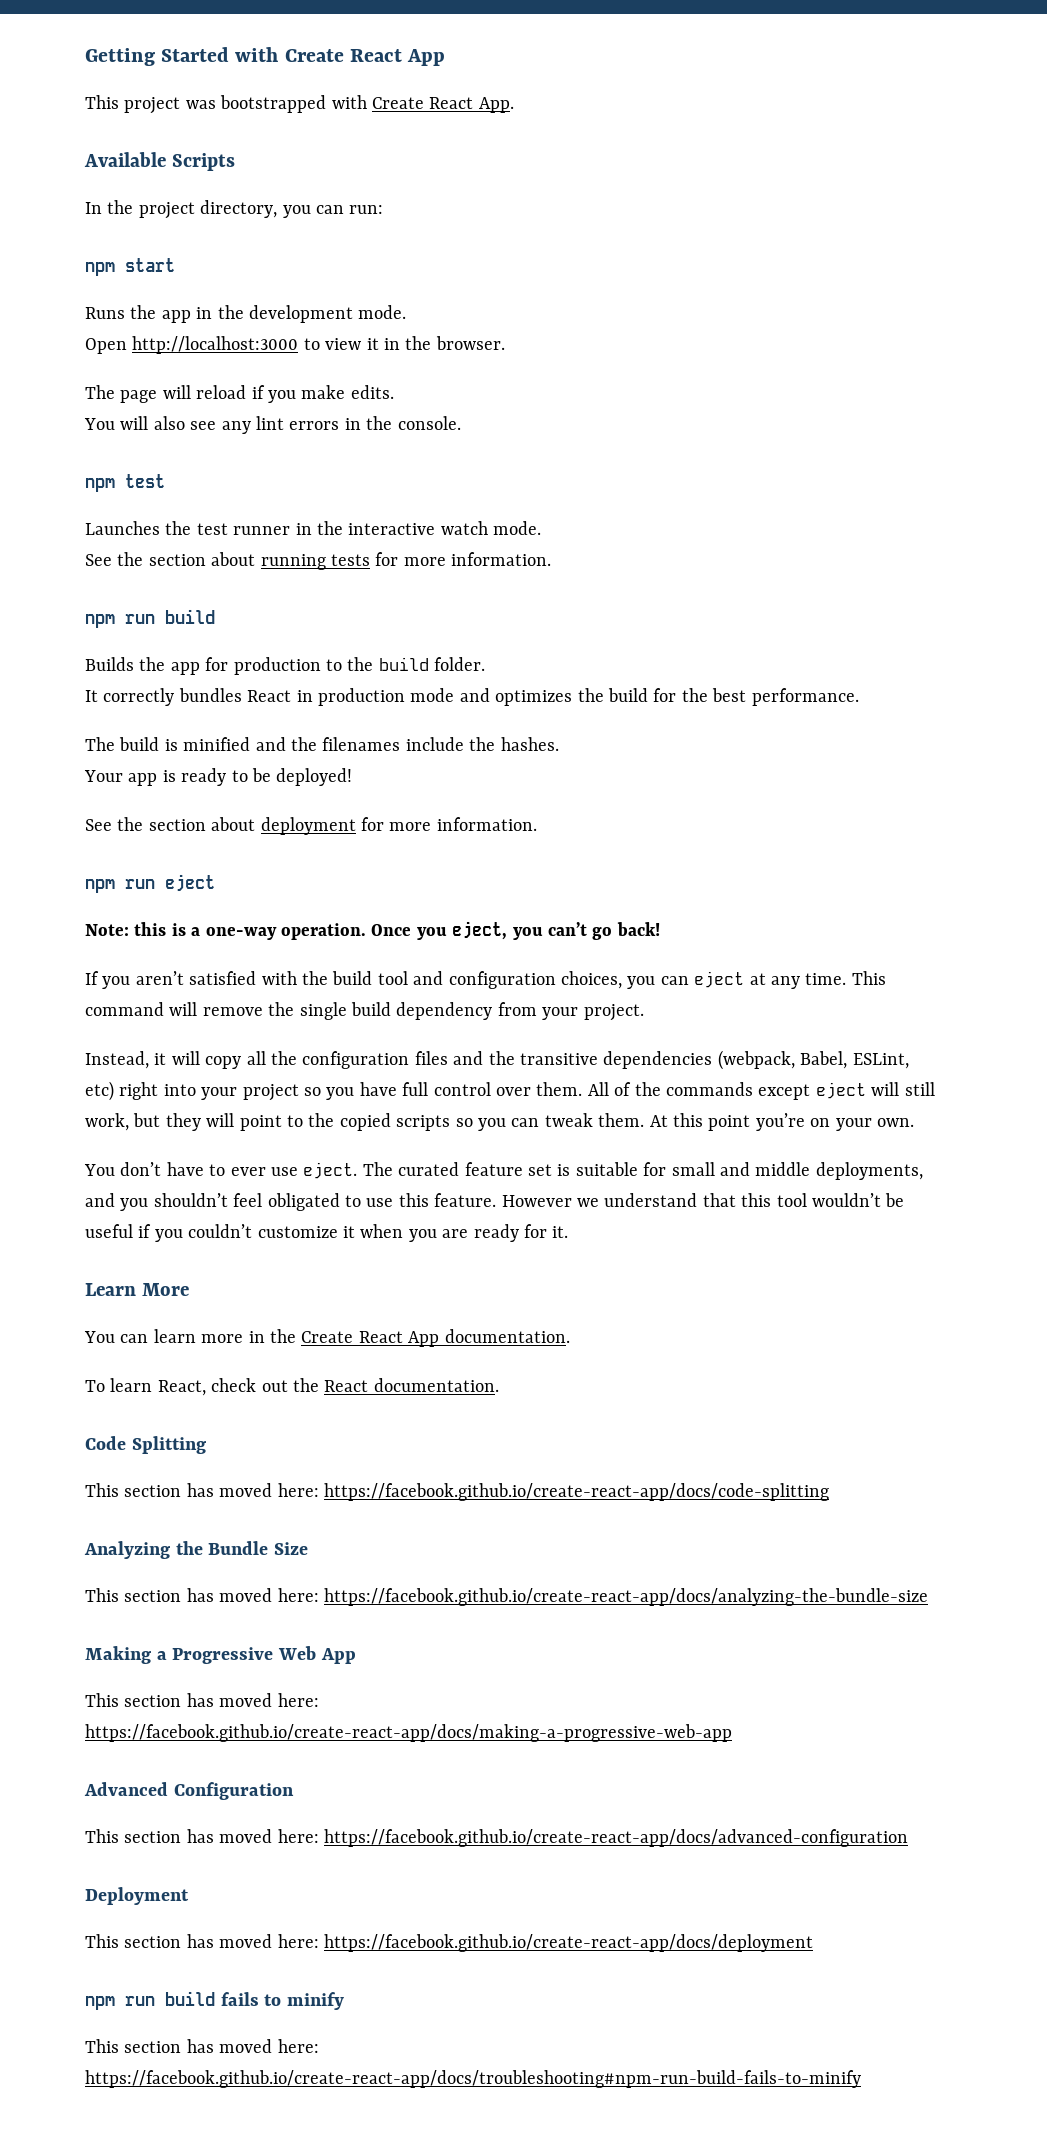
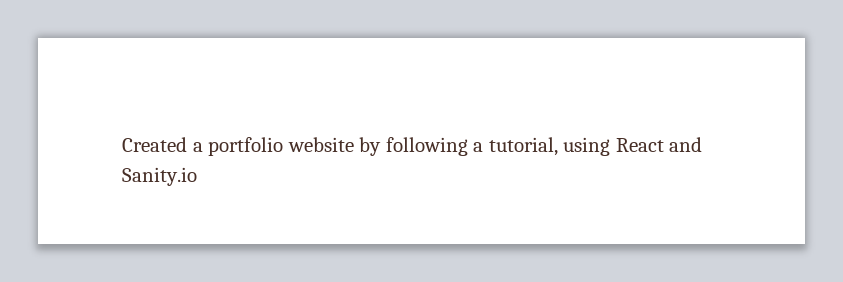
[85,47,446,66] [85,95,514,114] [84,152,235,171] [85,200,384,219] [85,258,175,276] [85,305,407,323] [85,336,505,354] [85,385,394,403] [84,416,461,434] [85,474,165,492] [85,521,542,535] [85,552,552,570] [85,609,215,628] [85,657,486,675] [85,688,859,706] [85,737,559,751] [84,768,353,786] [85,817,537,835] [85,874,215,893] [85,921,660,940] [85,971,886,989] [85,1002,644,1021] [85,1050,909,1070] [85,1081,935,1101] [85,1113,914,1131] [84,1162,923,1180] [85,1193,905,1211] [85,1224,569,1242] [85,1283,189,1296] [84,1329,570,1347] [85,1378,499,1396] [85,1436,206,1454] [85,1483,829,1501] [84,1541,309,1559] [85,1588,928,1606] [85,1646,356,1664] [85,1693,319,1707] [85,1724,732,1742] [84,1782,294,1800] [85,1829,908,1847] [85,1887,189,1905] [85,1934,813,1952] [85,1991,345,2010] [85,2039,319,2053] [85,2070,861,2088] Getting Started with Create React App // This project was bootstrapped with Create React App. // Available Scripts // In the project directory, you can run: // npm start // Runs the app in the development mode. // Open http://localhost:3000 to view it in the browser. // The page will reload if you make edits. // You will also see any lint errors in the console. // npm test // Launches the test runner in the interactive watch mode. // See the section about running tests for more information. // npm run build // Builds the app for production to the build folder. // It correctly bundles React in production mode and optimizes the build for the best performance. // The build is minified and the filenames include the hashes. // Your app is ready to be deployed! // See the section about deployment for more information. // npm run eject // Note: this is a one-way operation. Once you eject, you can’t go back! // If you aren’t satisfied with the build tool and configuration choices, you can eject at any time. This command will remove the single build dependency from your project. // Instead, it will copy all the configuration files and the transitive dependencies (webpack, Babel, ESLint, etc) right into your project so you have full control over them. All of the commands except eject will still work, but they will point to the copied scripts so you can tweak them. At this point you’re on your own. // You don’t have to ever use eject. The curated feature set is suitable for small and middle deployments, and you shouldn’t feel obligated to use this feature. However we understand that this tool wouldn’t be useful if you couldn’t customize it when you are ready for it. // Learn More // You can learn more in the Create React App documentation. // To learn React, check out the React documentation. // Code Splitting // This section has moved here: https://facebook.github.io/create-react-app/docs/code-splitting // Analyzing the Bundle Size // This section has moved here: https://facebook.github.io/create-react-app/docs/analyzing-the-bundle-size // Making a Progressive Web App // This section has moved here: https://facebook.github.io/create-react-app/docs/making-a-progressive-web-app // Advanced Configuration // This section has moved here: https://facebook.github.io/create-react-app/docs/advanced-configuration // Deployment // This section has moved here: https://facebook.github.io/create-react-app/docs/deployment // npm run build fails to minify // This section has moved here: https://facebook.github.io/create-react-app/docs/troubleshooting#npm-run-build-fails-to-minify -> [122,137,703,156] [122,167,197,186] Created a portfolio website by following a tutorial, using React and Sanity.io

